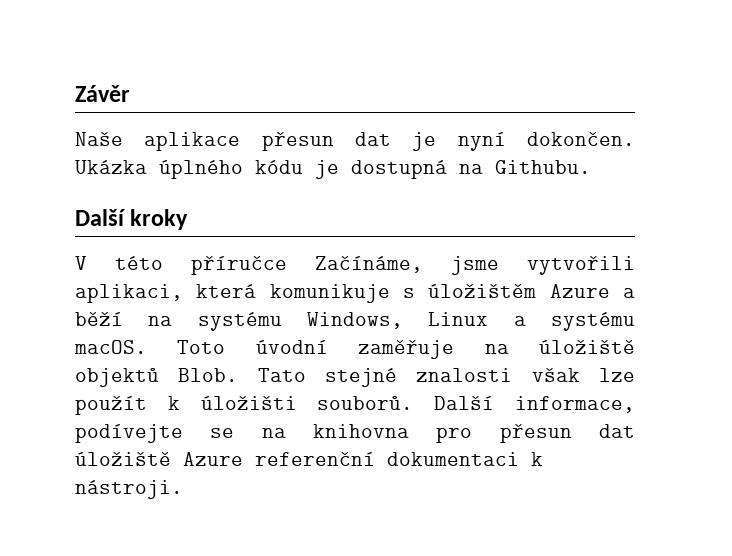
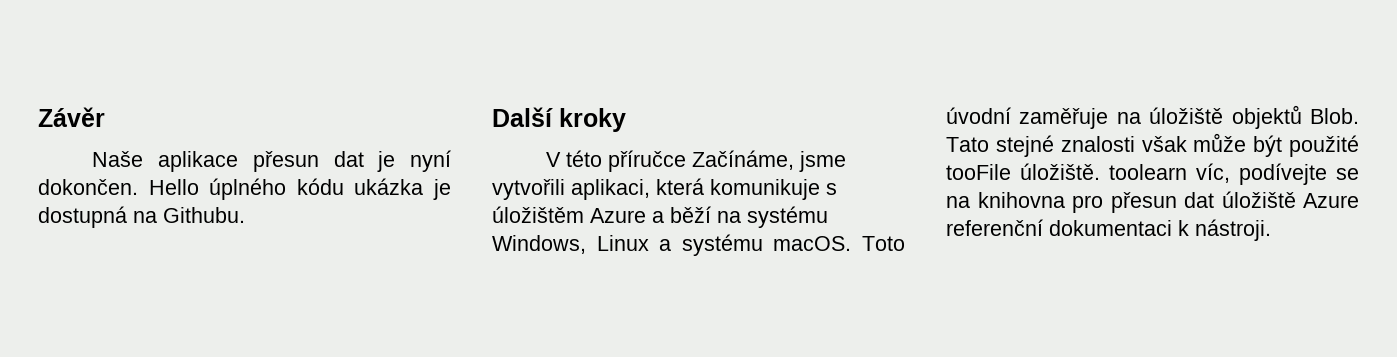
[75,160,147,174] Ukázka -> [148,179,199,195] Hello
(303, 167) none -> [354,178,424,195] ukázka
[599,368,635,382] [75,396,635,415] lze použít k úložišti souborů. Další informace, -> [1193,133,1359,157] [946,163,1230,183] může být použité tooFile úložiště. toolearn víc,

